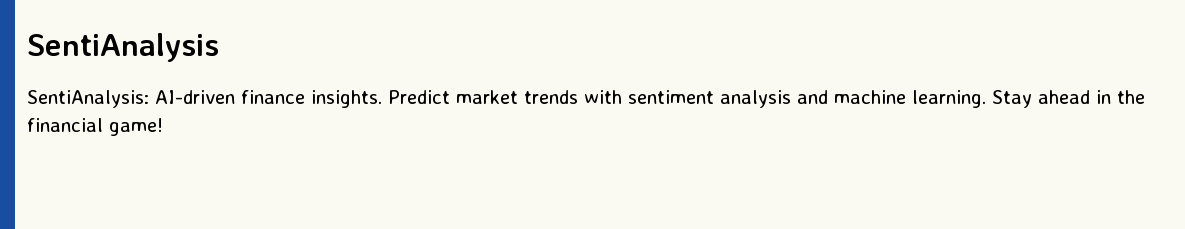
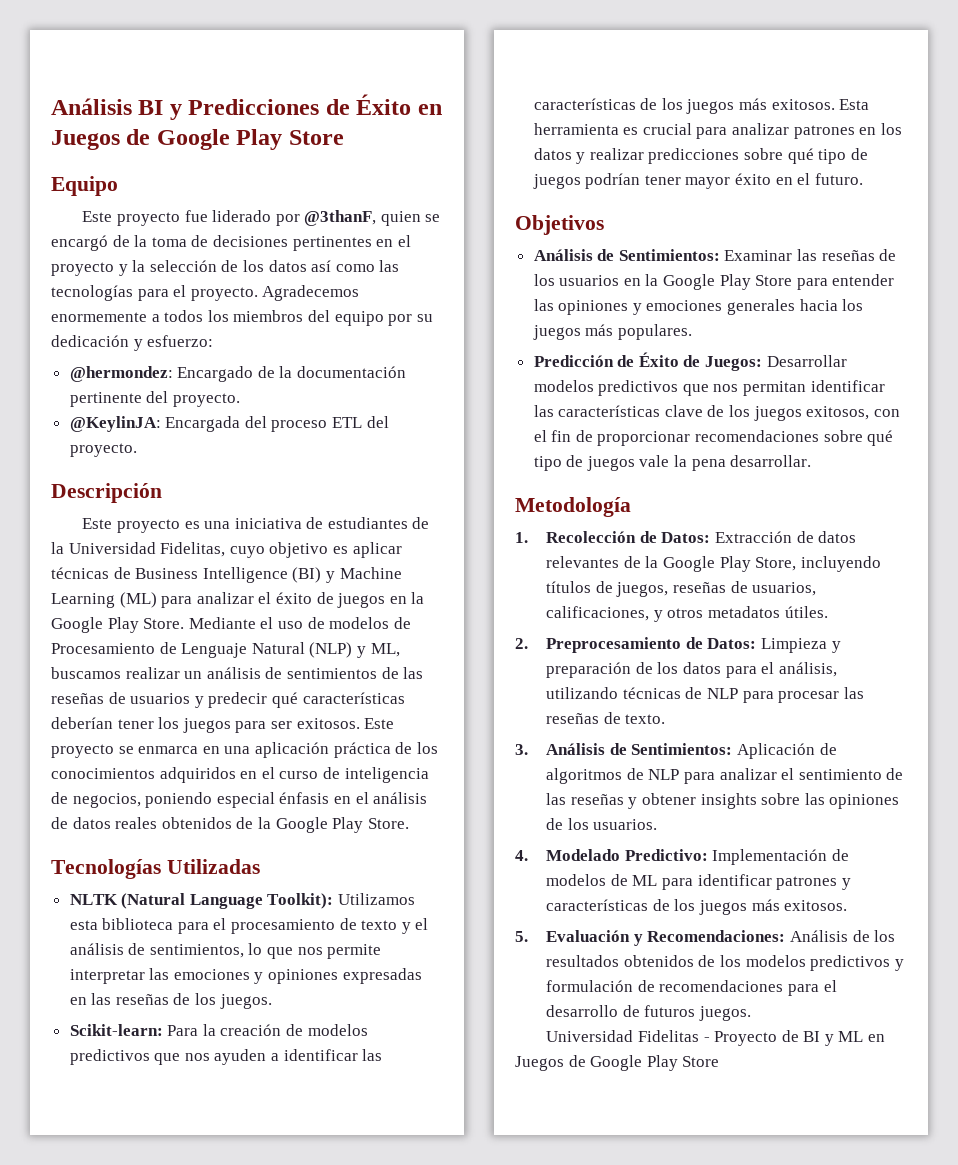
[27,33,219,62] [27,90,1145,108] [27,118,163,136] SentiAnalysis // SentiAnalysis: AI-driven finance insights. Predict market trends with sentiment analysis and machine learning. Stay ahead in the financial game! -> [51,94,442,120] [51,129,344,150] [51,176,118,196] [82,210,441,226] [51,235,411,251] [51,260,400,276] [51,285,360,301] [51,310,433,326] [51,335,214,351] [69,366,407,382] [69,391,240,407] [69,416,389,432] [69,443,137,457] [51,483,162,503] [82,517,430,533] [51,542,402,558] [51,567,402,583] [51,592,425,608] [51,617,411,633] [51,642,400,658] [51,667,424,679] [51,692,405,708] [51,717,395,733] [51,742,438,758] [51,767,429,783] [51,792,428,808] [51,817,409,833] [51,859,260,879] [69,893,416,909] [69,918,429,934] [69,943,382,959] [69,968,422,984] [69,993,272,1009] [69,1024,368,1036] [69,1049,383,1065] [533,98,870,114] [533,123,902,139] [533,148,868,164] [532,173,863,189] [515,215,604,235] [533,249,897,261] [533,274,895,290] [533,299,864,315] [532,324,692,340] [533,352,847,371] [533,380,885,396] [533,405,900,421] [533,430,894,446] [533,455,812,471] [515,497,631,517] [515,531,857,543] [546,556,881,572] [546,581,817,597] [546,606,828,622] [515,637,841,653] [546,662,837,678] [546,687,864,703] [546,712,666,724] [515,743,837,759] [546,768,904,784] [546,793,900,809] [546,818,658,830] [515,849,849,865] [546,874,851,890] [546,899,848,915] [515,930,896,946] [546,955,904,971] [546,980,837,996] [546,1005,751,1021] [546,1030,886,1046] [515,1055,720,1071] Análisis BI y Predicciones de Éxito en Juegos de Google Play Store // Equipo // Este proyecto fue liderado por @3thanF, quien se encargó de la toma de decisiones pertinentes en el proyecto y la selección de los datos así como las tecnologías para el proyecto. Agradecemos enormemente a todos los miembros del equipo por su dedicación y esfuerzo: // @hermondez: Encargado de la documentación pertinente del proyecto. // @KeylinJA: Encargada del proceso ETL del proyecto. // Descripción // Este proyecto es una iniciativa de estudiantes de la Universidad Fidelitas, cuyo objetivo es aplicar técnicas de Business Intelligence (BI) y Machine Learning (ML) para analizar el éxito de juegos en la Google Play Store. Mediante el uso de modelos de Procesamiento de Lenguaje Natural (NLP) y ML, buscamos realizar un análisis de sentimientos de las reseñas de usuarios y predecir qué características deberían tener los juegos para ser exitosos. Este proyecto se enmarca en una aplicación práctica de los conocimientos adquiridos en el curso de inteligencia de negocios, poniendo especial énfasis en el análisis de datos reales obtenidos de la Google Play Store. // Tecnologías Utilizadas // NLTK (Natural Language Toolkit): Utilizamos esta biblioteca para el procesamiento de texto y el análisis de sentimientos, lo que nos permite interpretar las emociones y opiniones expresadas en las reseñas de los juegos. // Scikit-learn: Para la creación de modelos predictivos que nos ayuden a identificar las características de los juegos más exitosos. Esta herramienta es crucial para analizar patrones en los datos y realizar predicciones sobre qué tipo de juegos podrían tener mayor éxito en el futuro. // Objetivos // Análisis de Sentimientos: Examinar las reseñas de los usuarios en la Google Play Store para entender las opiniones y emociones generales hacia los juegos más populares. // Predicción de Éxito de Juegos: Desarrollar modelos predictivos que nos permitan identificar las características clave de los juegos exitosos, con el fin de proporcionar recomendaciones sobre qué tipo de juegos vale la pena desarrollar. // Metodología // 1. Recolección de Datos: Extracción de datos relevantes de la Google Play Store, incluyendo títulos de juegos, reseñas de usuarios, calificaciones, y otros metadatos útiles. // 2. Preprocesamiento de Datos: Limpieza y preparación de los datos para el análisis, utilizando técnicas de NLP para procesar las reseñas de texto. // 3. Análisis de Sentimientos: Aplicación de algoritmos de NLP para analizar el sentimiento de las reseñas y obtener insights sobre las opiniones de los usuarios. // 4. Modelado Predictivo: Implementación de modelos de ML para identificar patrones y características de los juegos más exitosos. // 5. Evaluación y Recomendaciones: Análisis de los resultados obtenidos de los modelos predictivos y formulación de recomendaciones para el desarrollo de futuros juegos. // Universidad Fidelitas - Proyecto de BI y ML en Juegos de Google Play Store

